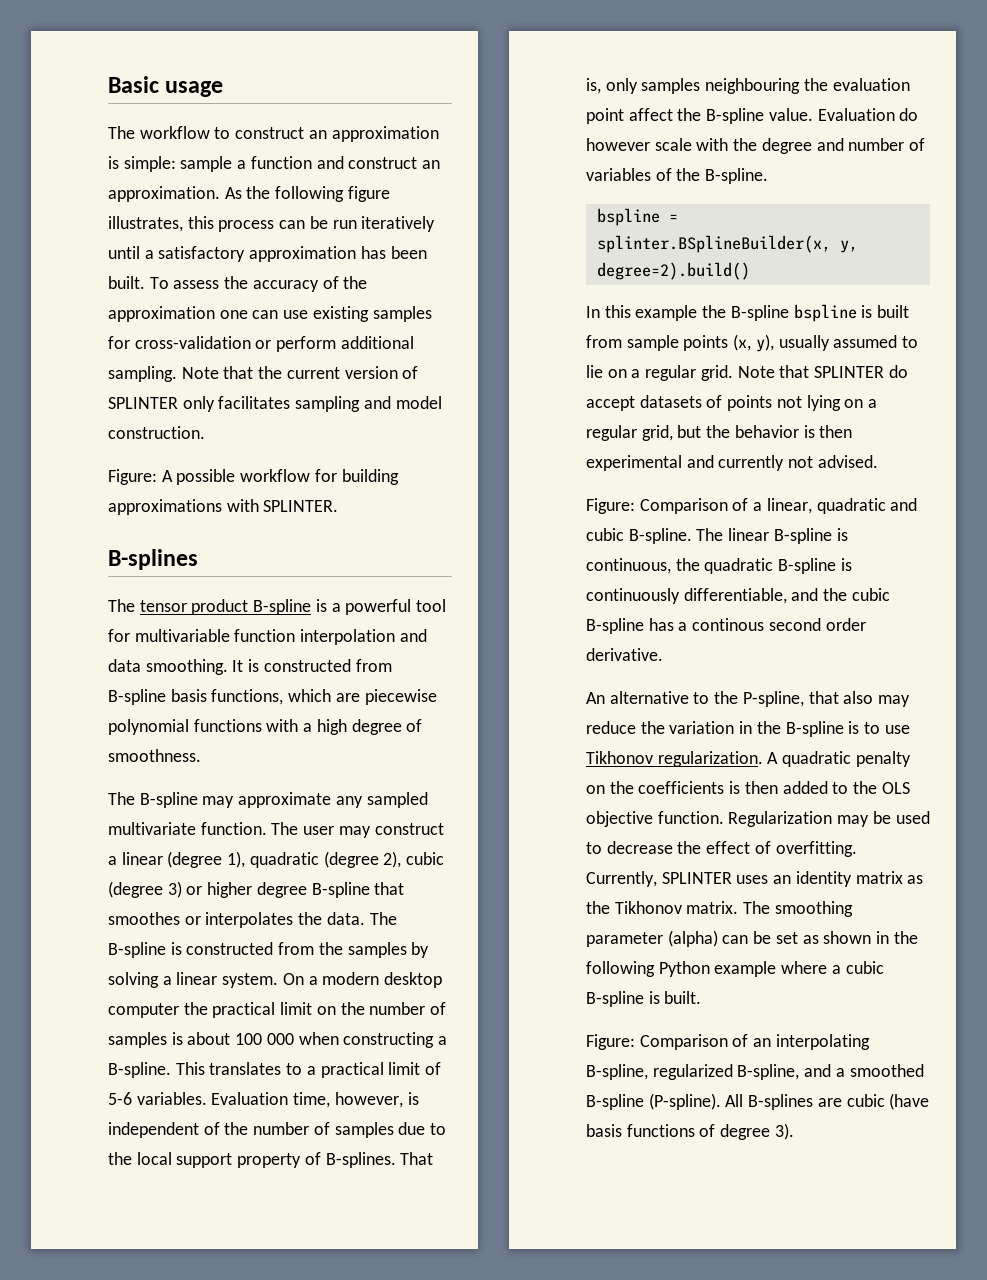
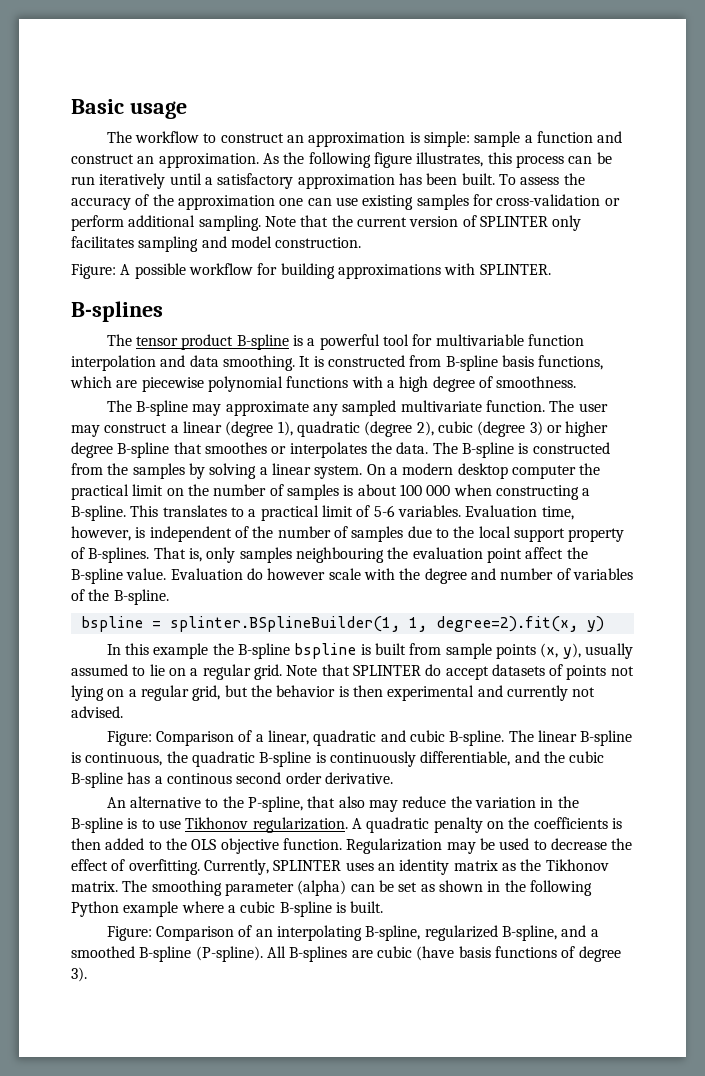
[596,235,858,253] [596,262,750,280] splinter.BSplineBuilder(x, y, degree=2).build() -> [169,616,604,632] splinter.BSplineBuilder(1, 1, degree=2).fit(x, y)

